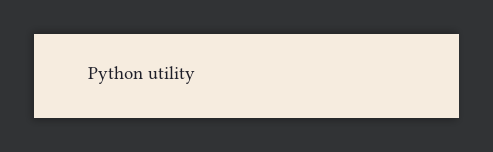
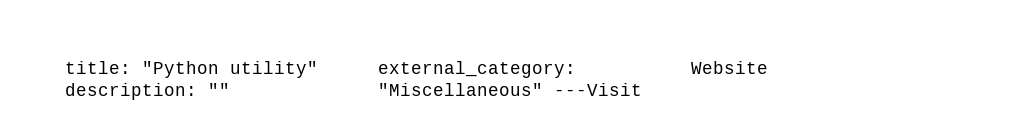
[88,66,195,84] Python utility -> [65,61,318,78] [65,83,230,100] [378,61,576,78] [378,83,642,96] [691,61,768,74] title: "Python utility" description: "" external_category: "Miscellaneous" ---Visit Website

